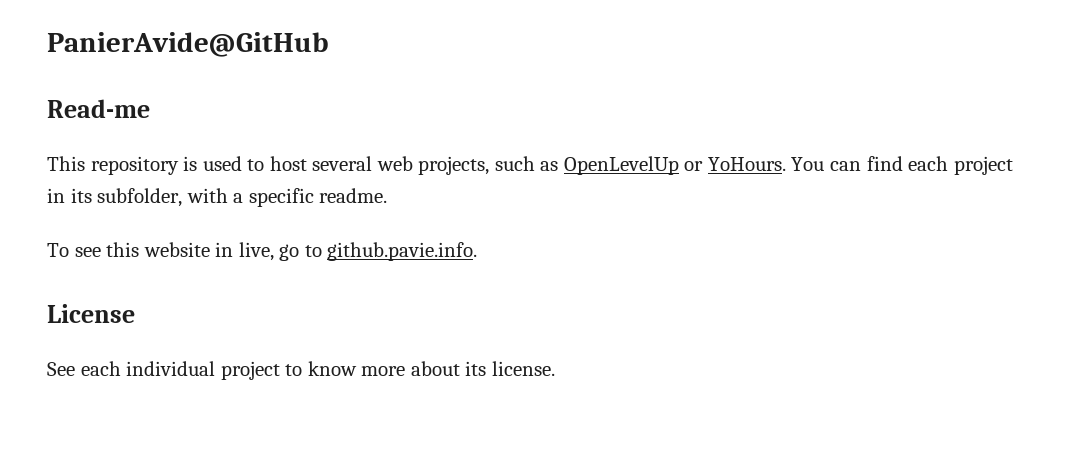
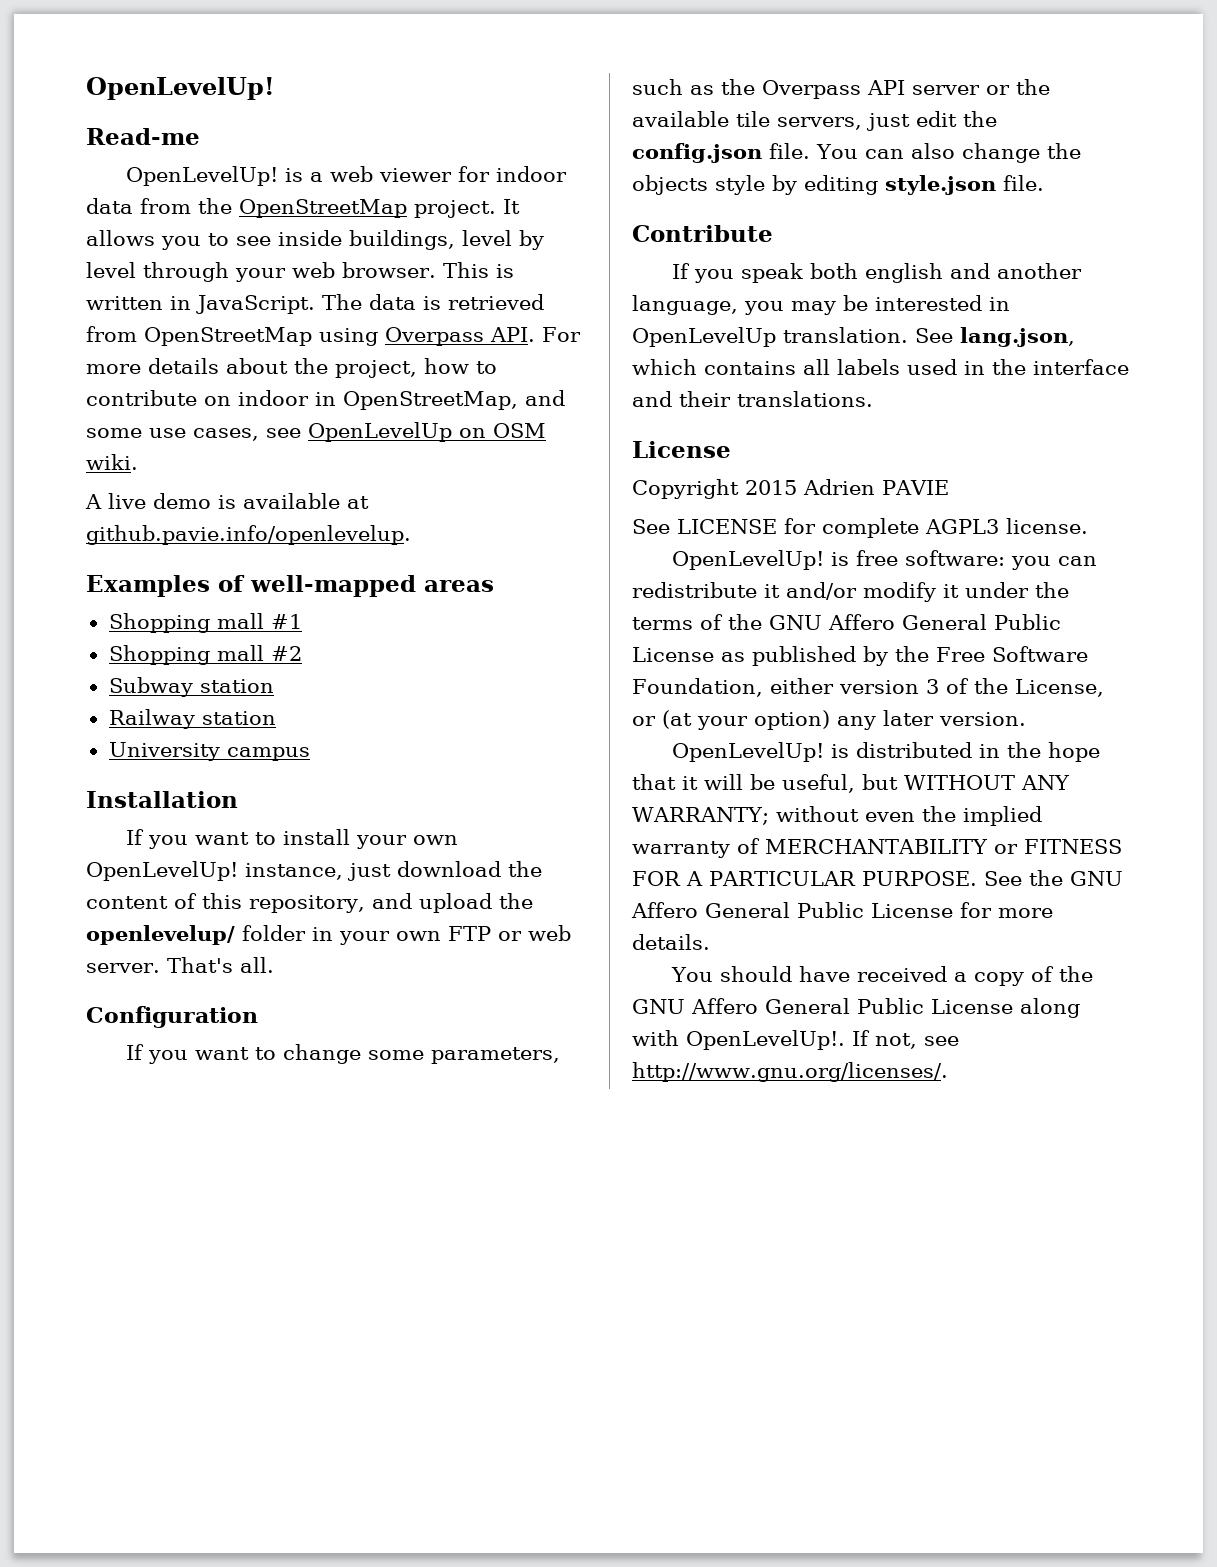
[47,32,328,57] PanierAvide@GitHub -> [86,77,275,100] OpenLevelUp!
[47,156,1013,175] [47,188,388,207] [47,242,478,261] [47,304,135,323] [47,361,555,380] This repository is used to host several web projects, such as OpenLevelUp or YoHours. You can find each project in its subfolder, with a specific readme. // To see this website in live, go to github.pavie.info. // License // See each individual project to know more about its license. -> [125,166,567,186] [86,198,520,218] [86,230,544,250] [86,262,514,282] [86,294,544,314] [86,326,581,346] [86,358,497,378] [86,390,565,410] [86,422,546,442] [86,454,138,470] [85,493,369,509] [86,525,411,545] [86,575,494,597] [108,613,302,633] [108,645,302,665] [108,677,274,697] [108,709,276,729] [108,742,310,761] [86,791,238,808] [125,829,458,849] [86,861,542,881] [86,893,533,913] [86,925,571,945] [86,957,274,973] [86,1006,258,1028] [125,1044,560,1064] [632,79,1050,99] [632,111,997,131] [632,143,1081,163] [632,175,1044,195] [632,225,773,242] [671,263,1082,283] [632,295,1010,315] [632,327,1075,347] [632,359,1129,375] [632,391,873,407] [632,441,731,458] [632,479,949,499] [632,518,1088,538] [671,550,1097,570] [632,582,1069,602] [632,614,1061,630] [632,646,1088,666] [632,678,1104,697] [632,710,1026,730] [671,742,1100,762] [632,774,1070,793] [632,806,1042,826] [632,838,1122,858] [632,870,1123,886] [631,902,1053,918] [632,934,710,950] [670,966,1093,986] [632,998,1080,1018] [632,1030,959,1050] [632,1062,948,1082] OpenLevelUp! is a web viewer for indoor data from the OpenStreetMap project. It allows you to see inside buildings, level by level through your web browser. This is written in JavaScript. The data is retrieved from OpenStreetMap using Overpass API. For more details about the project, how to contribute on indoor in OpenStreetMap, and some use cases, see OpenLevelUp on OSM wiki. // A live demo is available at github.pavie.info/openlevelup. // Examples of well-mapped areas // Shopping mall #1 // Shopping mall #2 // Subway station // Railway station // University campus // Installation // If you want to install your own OpenLevelUp! instance, just download the content of this repository, and upload the openlevelup/ folder in your own FTP or web server. That's all. // Configuration // If you want to change some parameters, such as the Overpass API server or the available tile servers, just edit the config.json file. You can also change the objects style by editing style.json file. // Contribute // If you speak both english and another language, you may be interested in OpenLevelUp translation. See lang.json, which contains all labels used in the interface and their translations. // License // Copyright 2015 Adrien PAVIE // See LICENSE for complete AGPL3 license. // OpenLevelUp! is free software: you can redistribute it and/or modify it under the terms of the GNU Affero General Public License as published by the Free Software Foundation, either version 3 of the License, or (at your option) any later version. // OpenLevelUp! is distributed in the hope that it will be useful, but WITHOUT ANY WARRANTY; without even the implied warranty of MERCHANTABILITY or FITNESS FOR A PARTICULAR PURPOSE. See the GNU Affero General Public License for more details. // You should have received a copy of the GNU Affero General Public License along with OpenLevelUp!. If not, see http://www.gnu.org/licenses/.

